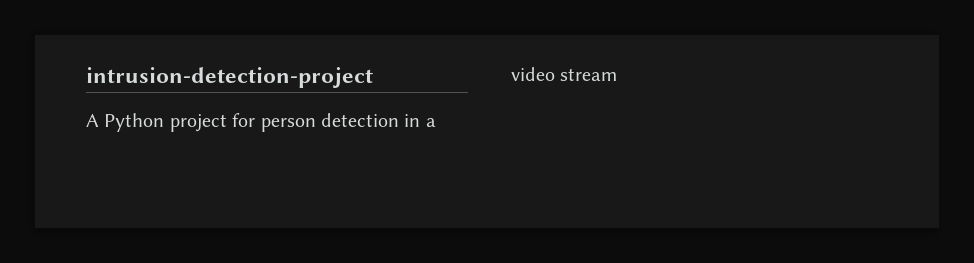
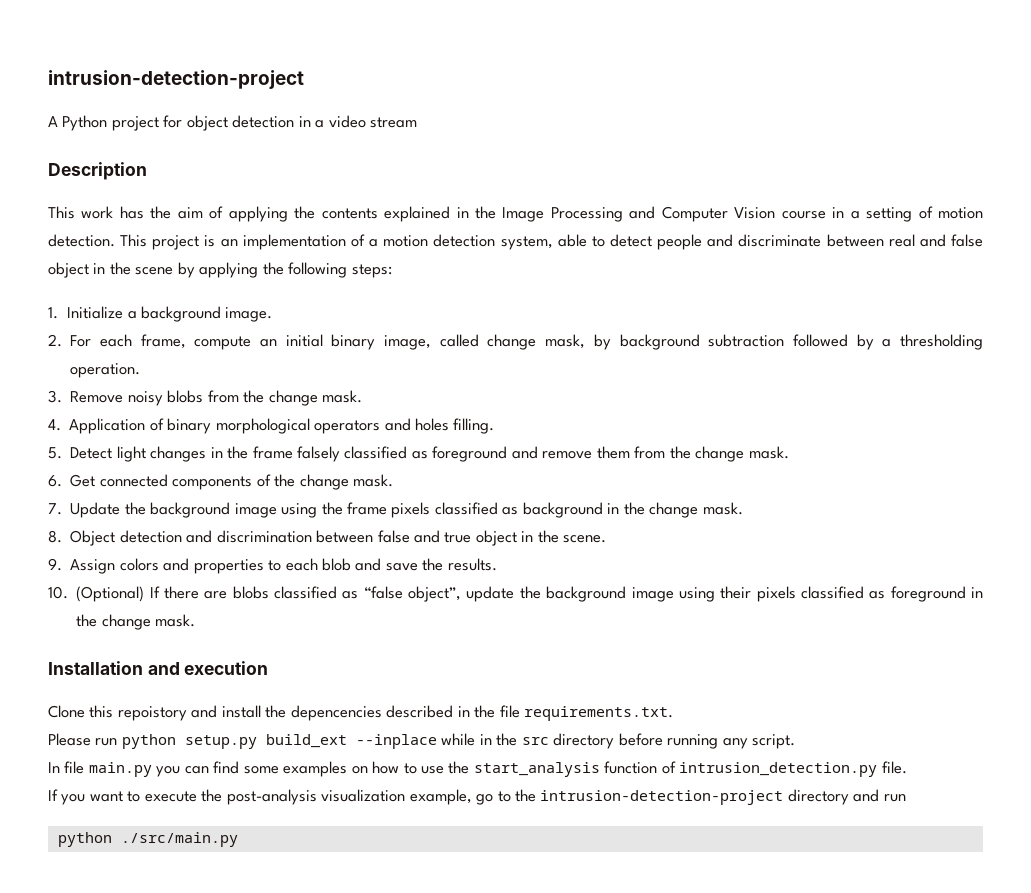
[260,118,316,132] person -> [186,115,228,131] object
(618, 74) none -> [48,162,147,180] [48,206,984,222] [48,234,983,250] [48,262,392,278] [48,306,273,322] [48,334,984,350] [70,363,141,378] [48,390,362,406] [48,418,495,434] [48,446,789,462] [48,474,393,490] [48,502,743,518] [48,530,607,546] [48,558,497,574] [48,586,983,602] [76,614,196,630] [48,661,269,675] [48,705,674,721] [48,733,796,749] [48,761,907,777] [48,789,906,805] [57,832,238,847] // Description // This work has the aim of applying the contents explained in the Image Processing and Computer Vision course in a setting of motion detection. This project is an implementation of a motion detection system, able to detect people and discriminate between real and false object in the scene by applying the following steps: // 1. Initialize a background image. // 2. For each frame, compute an initial binary image, called change mask, by background subtraction followed by a thresholding operation. // 3. Remove noisy blobs from the change mask. // 4. Application of binary morphological operators and holes filling. // 5. Detect light changes in the frame falsely classified as foreground and remove them from the change mask. // 6. Get connected components of the change mask. // 7. Update the background image using the frame pixels classified as background in the change mask. // 8. Object detection and discrimination between false and true object in the scene. // 9. Assign colors and properties to each blob and save the results. // 10. (Optional) If there are blobs classified as “false object”, update the background image using their pixels classified as foreground in the change mask. // Installation and execution // Clone this repoistory and install the depencencies described in the file requirements.txt. // Please run python setup.py build_ext --inplace while in the src directory before running any script. // In file main.py you can find some examples on how to use the start_analysis function of intrusion_detection.py file. // If you want to execute the post-analysis visualization example, go to the intrusion-detection-project directory and run // python ./src/main.py

